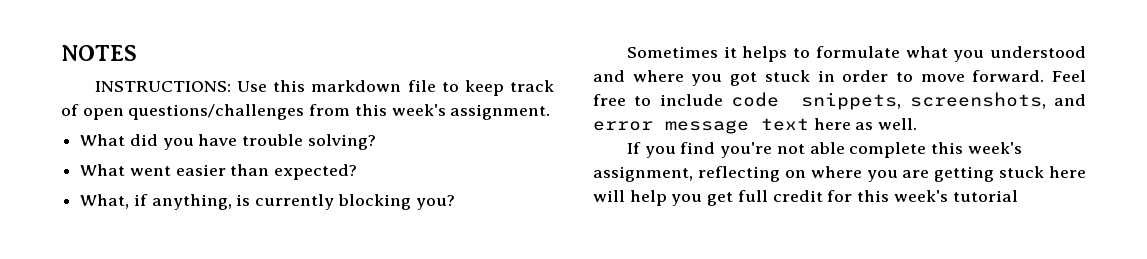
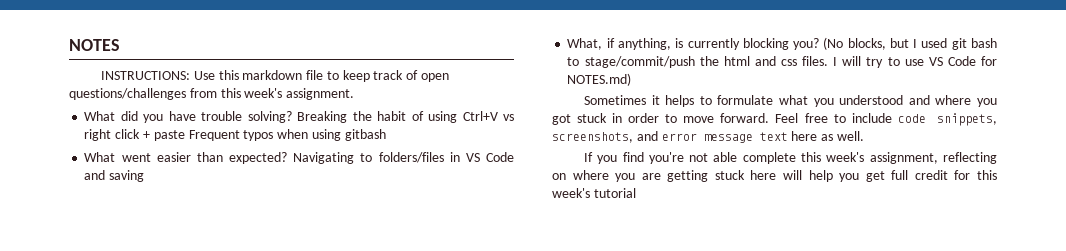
(376, 142) none -> [297,111,514,123] [84,129,386,141] Breaking the habit of using Ctrl+V vs right click + paste Frequent typos when using gitbash
(358, 172) none -> [293,152,515,164] [84,170,145,182] Navigating to folders/files in VS Code and saving
(455, 202) none -> [823,37,997,50] [567,56,997,68] [567,73,632,86] (No blocks, but I used git bash to stage/commit/push the html and css files. I will try to use VS Code for NOTES.md)

